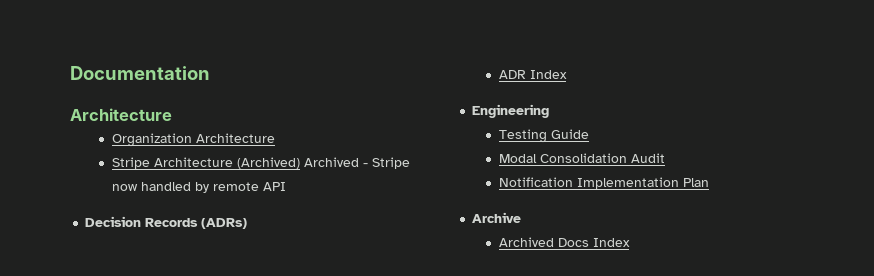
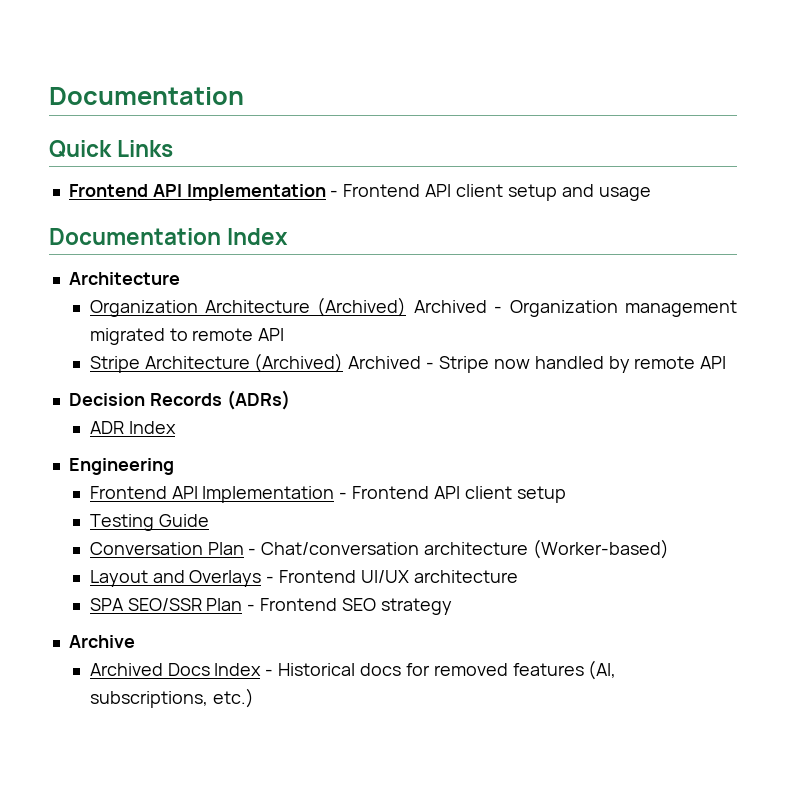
[70,108,172,121] [111,133,275,147] Architecture // Organization Architecture -> [49,140,174,158] [68,184,651,201] [49,228,289,245] [68,272,180,285] [89,297,737,317] [89,328,285,345] Quick Links // Frontend API Implementation - Frontend API client setup and usage // Documentation Index // Architecture // Organization Architecture (Archived) Archived - Organization management migrated to remote API
[498,129,589,143] [498,153,665,163] [498,177,709,189] [472,212,522,223] [498,237,630,247] Testing Guide // Modal Consolidation Audit // Notification Implementation Plan // Archive // Archived Docs Index -> [89,486,566,503] [89,514,209,531] [89,539,669,559] [89,570,518,587] [89,598,452,615] [68,635,135,648] [89,660,617,680] [89,688,254,708] Frontend API Implementation - Frontend API client setup // Testing Guide // Conversation Plan - Chat/conversation architecture (Worker-based) // Layout and Overlays - Frontend UI/UX architecture // SPA SEO/SSR Plan - Frontend SEO strategy // Archive // Archived Docs Index - Historical docs for removed features (AI, subscriptions, etc.)

